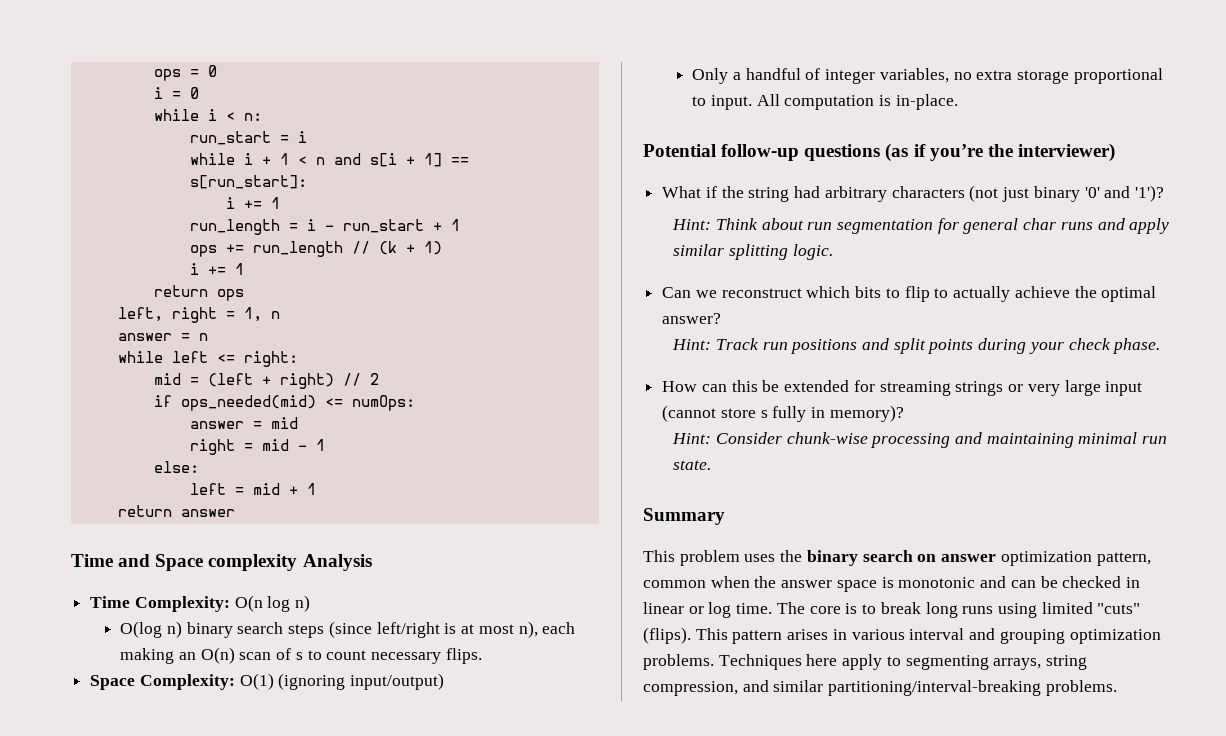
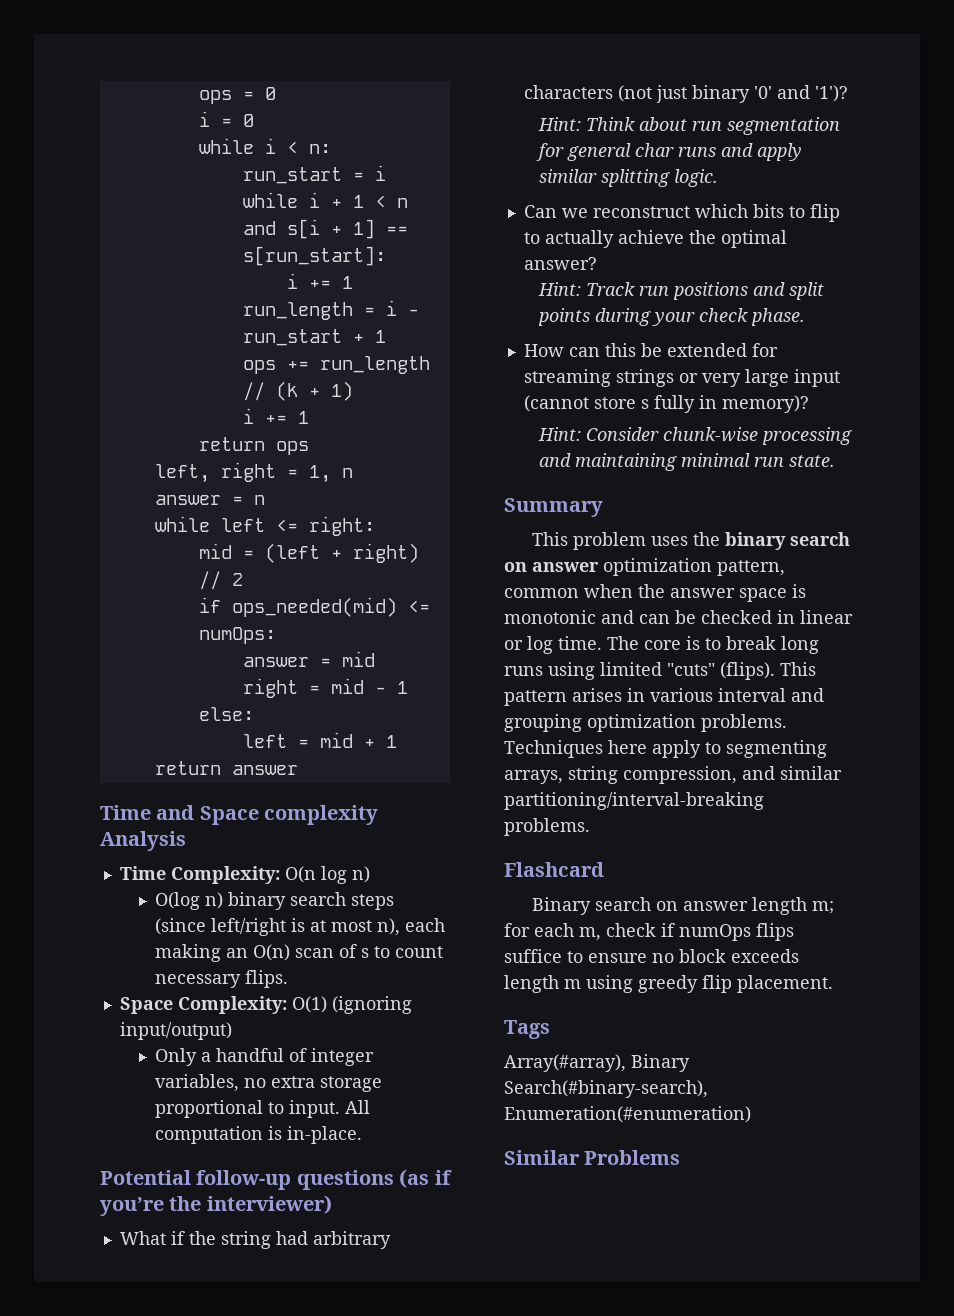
(1117, 688) none -> [504,862,604,877] [531,897,834,915] [504,923,794,941] [504,949,799,963] [504,975,833,993] [504,1020,550,1039] [504,1054,690,1072] [504,1080,708,1098] [504,1106,751,1123] [504,1150,681,1165] // Flashcard // Binary search on answer length m; for each m, check if numOps flips suffice to ensure no block exceeds length m using greedy flip placement. // Tags // Array(#array), Binary Search(#binary-search), Enumeration(#enumeration) // Similar Problems

